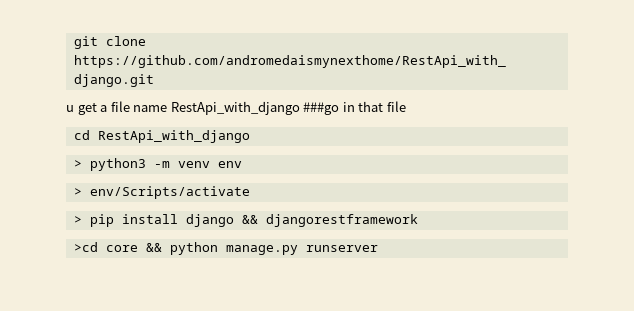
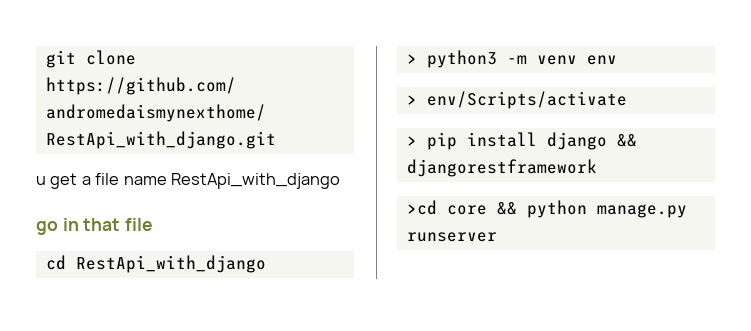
[303,102,340,115] ###go -> [36,221,58,235] // go

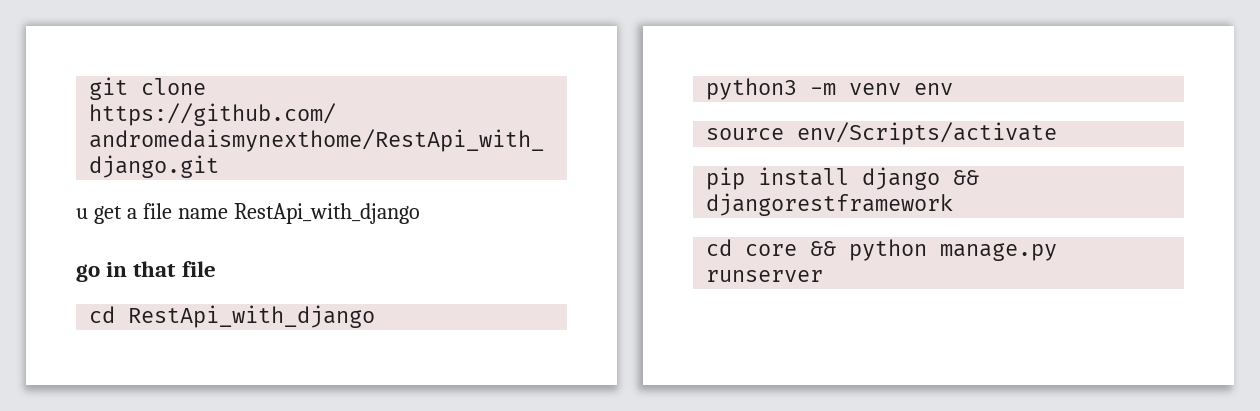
[406,54,417,64] > -> (376, 316) none
[406,95,417,105] > -> [706,128,785,140] source
[406,136,417,146] > -> (1058, 133) none
[406,200,437,215] >cd -> [706,239,733,256] cd

